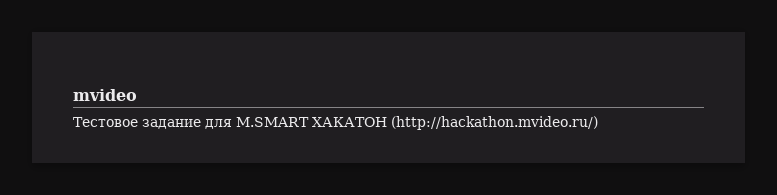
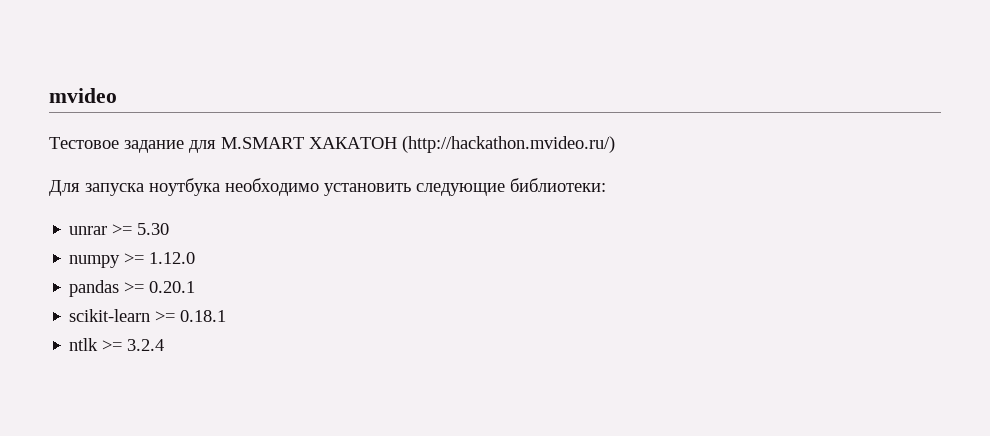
(598, 123) none -> [49,178,606,196] [69,223,170,235] [69,252,196,268] [69,280,196,297] [69,309,227,322] [69,338,165,351] // Для запуска ноутбука необходимо установить следующие библиотеки: // unrar >= 5.30 // numpy >= 1.12.0 // pandas >= 0.20.1 // scikit-learn >= 0.18.1 // ntlk >= 3.2.4

